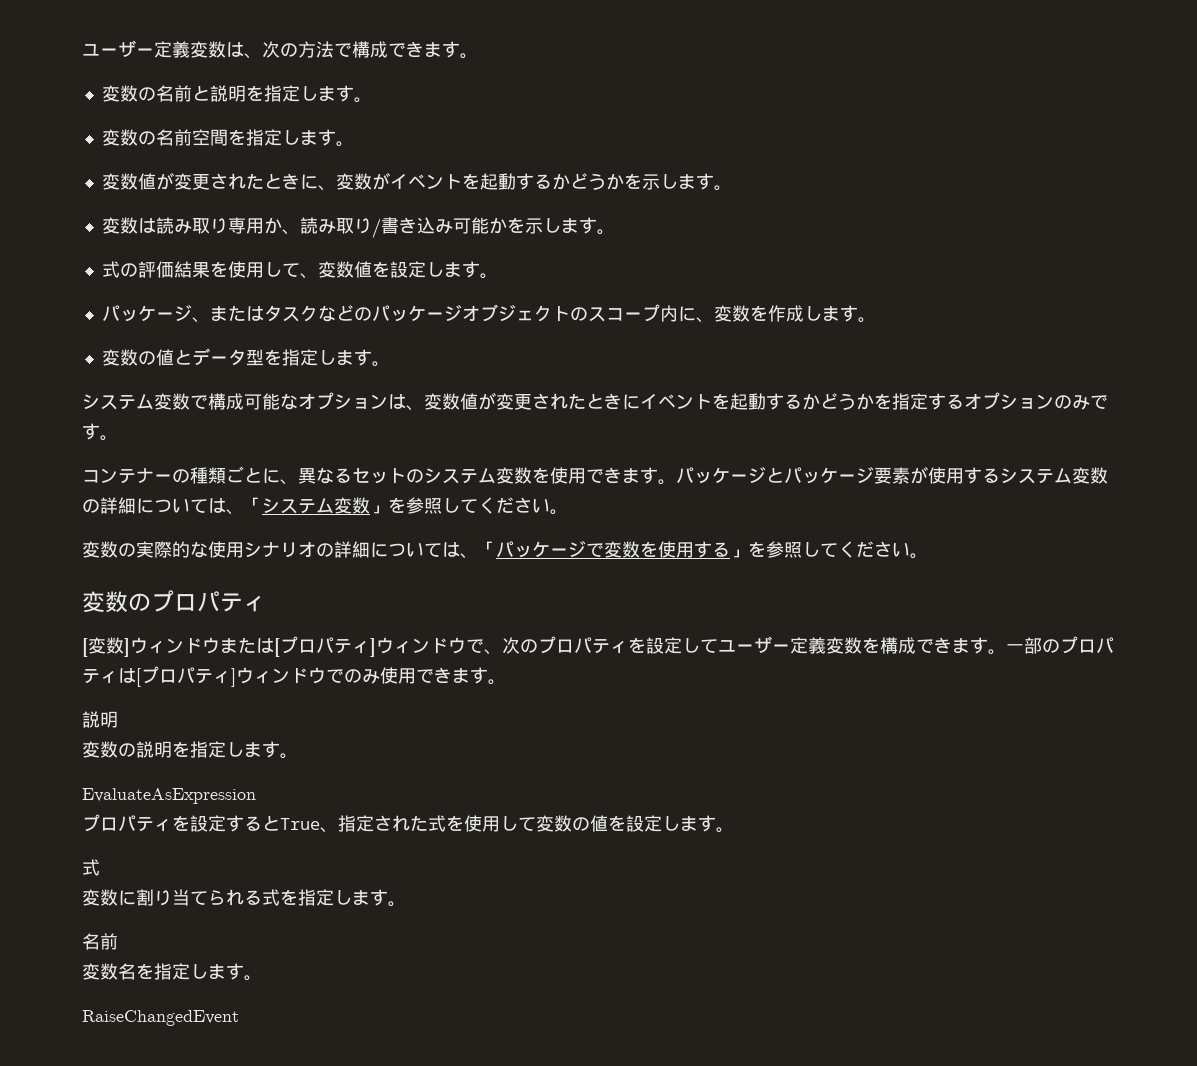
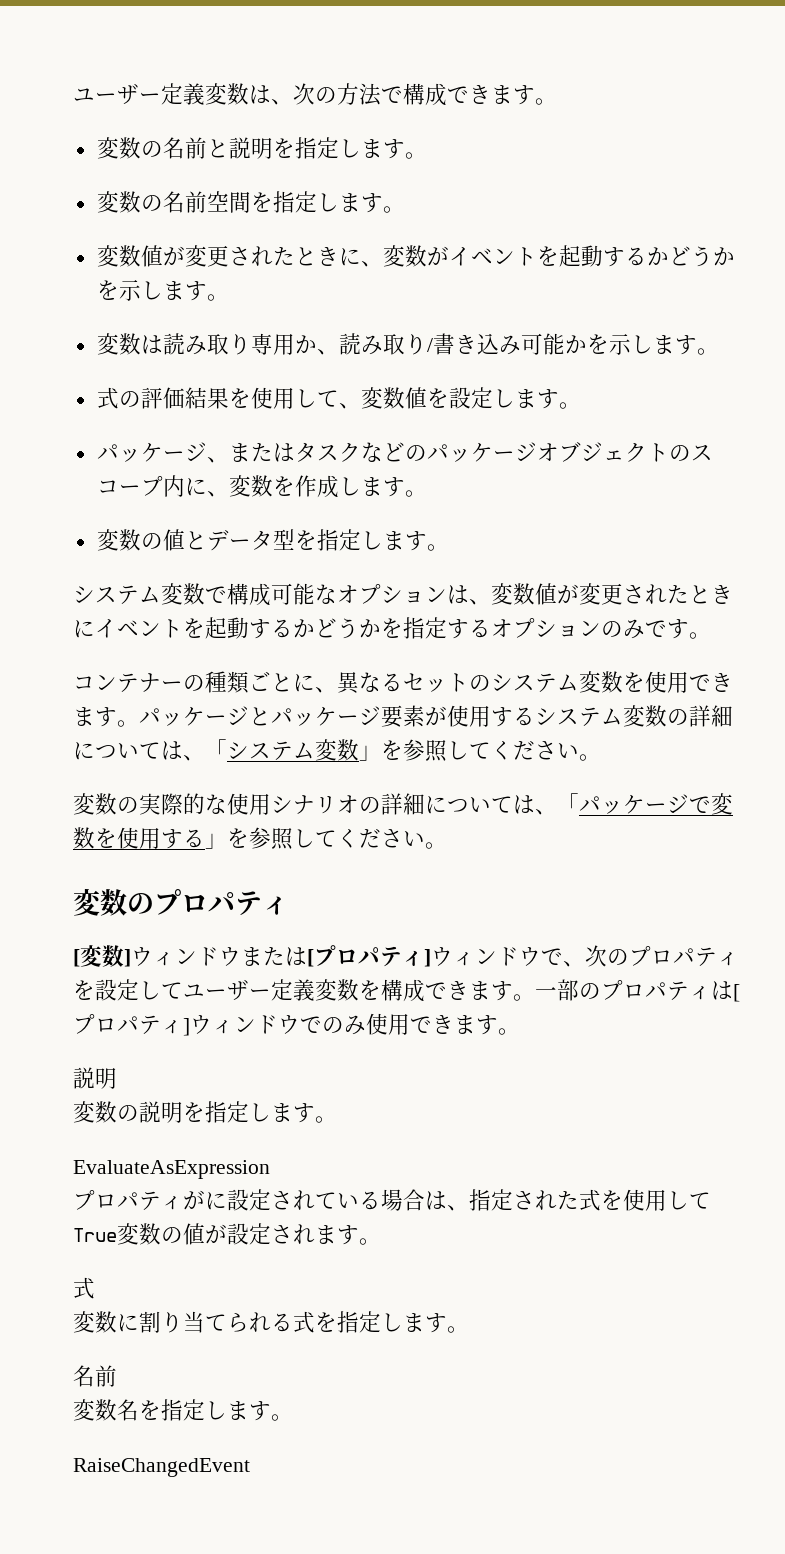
[172,815,320,832] を設定するとTrue -> [183,1189,447,1211] がに設定されている場合は
[536,815,680,832] 変数の値を設定し -> [73,1223,315,1245] True変数の値が設定され

